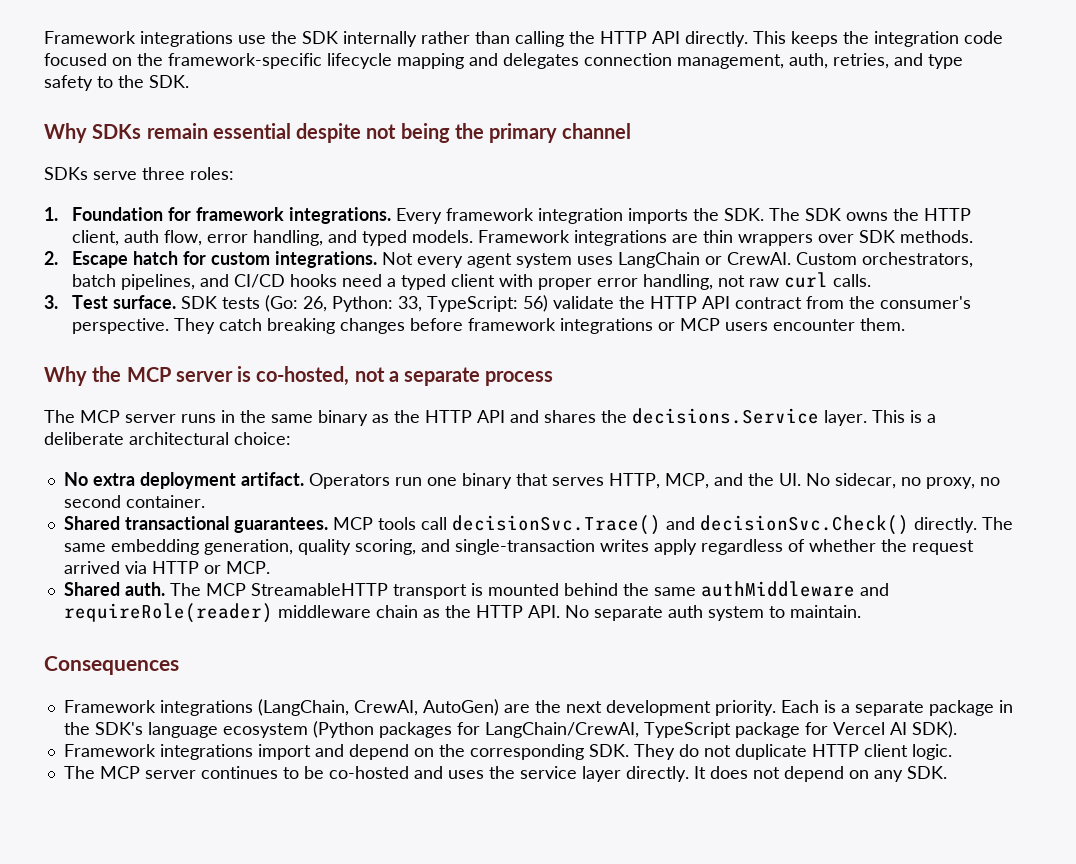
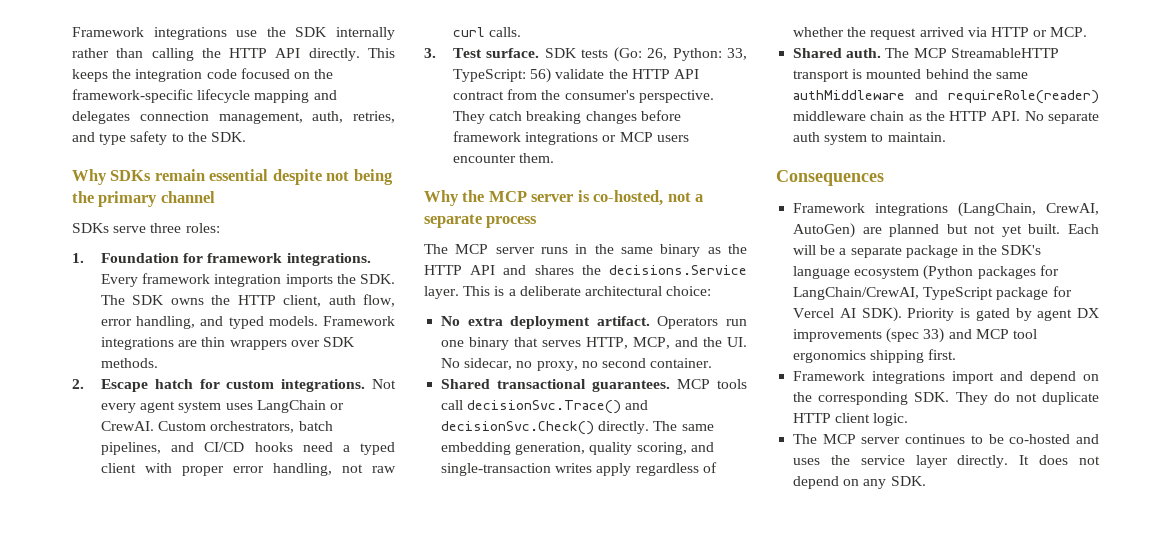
[534,700,836,716] the next development priority. Each is -> [889,224,1099,237] [793,245,836,255] planned but not yet built. Each will be
(957, 729) none -> [907,308,1099,321] [793,328,1037,343] [793,349,957,363] Priority is gated by agent DX improvements (spec 33) and MCP tool ergonomics shipping first.

